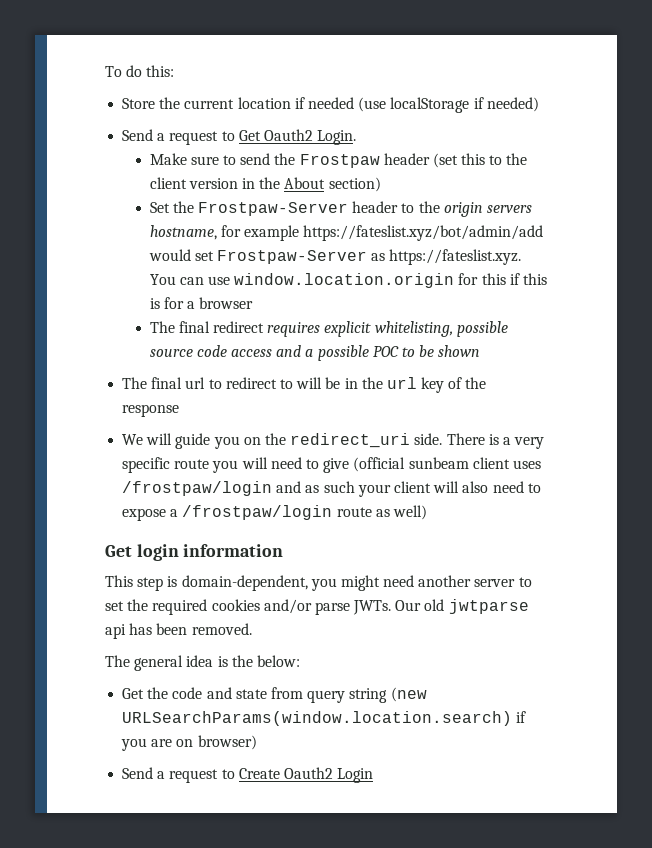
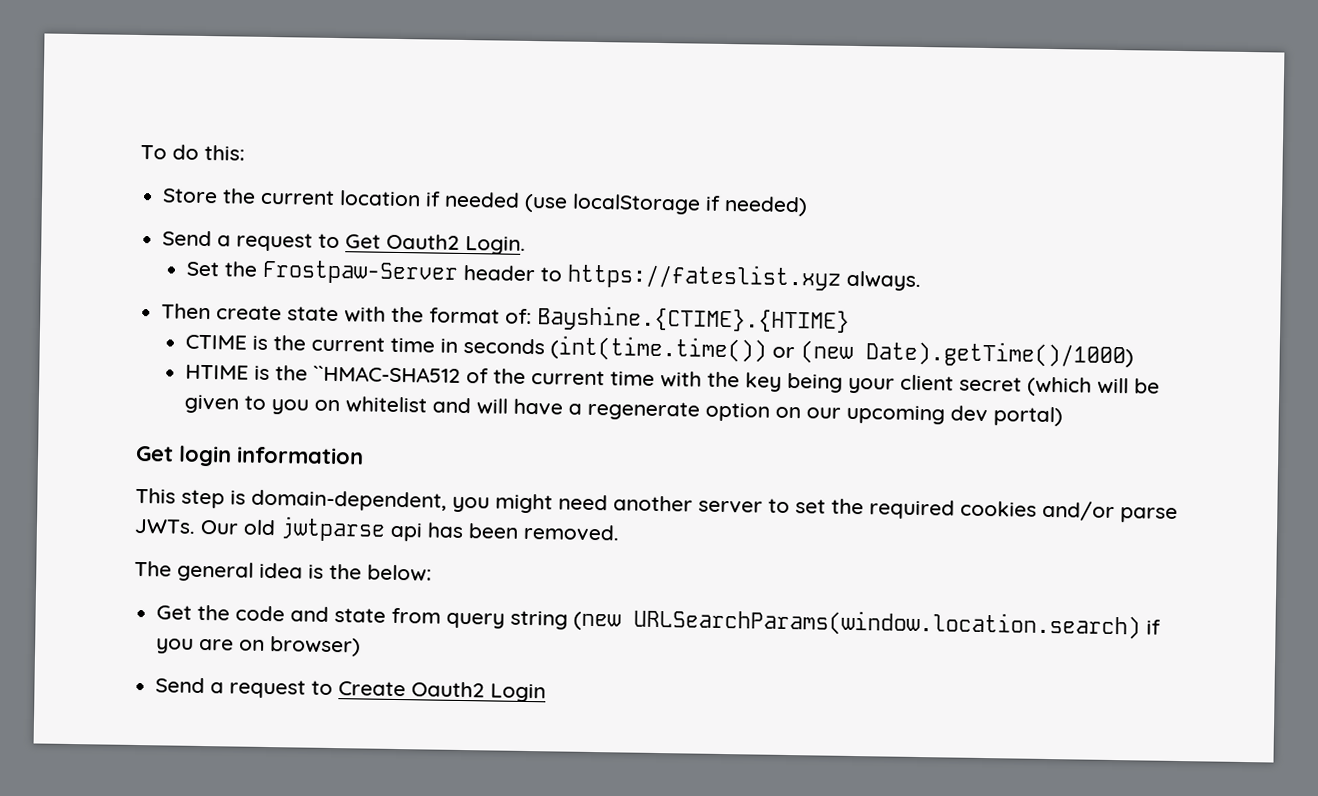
[149,153,528,168] [149,177,381,192] // Make sure to send the Frostpaw header (set this to the client version in the About section) -> (527, 245) none
[418,201,532,217] [149,225,544,241] [148,249,522,265] [149,273,547,288] [149,297,254,309] [149,321,508,337] [149,345,481,361] [122,377,487,393] [122,404,180,417] [122,433,545,449] [122,457,541,473] [122,481,541,497] [122,505,427,521] the origin servers hostname, for example https://fateslist.xyz/bot/admin/add would set Frostpaw-Server as https://fateslist.xyz. You can use window.location.origin for this if this is for a browser // The final redirect requires explicit whitelisting, possible source code access and a possible POC to be shown // The final url to redirect to will be in the url key of the response // We will guide you on the redirect_uri side. There is a very specific route you will need to give (official sunbeam client uses /frostpaw/login and as such your client will also need to expose a /frostpaw/login route as well) -> [567,262,922,292] [161,303,851,334] [185,334,1135,369] [185,364,1161,397] [184,394,1064,427] https://fateslist.xyz always. // Then create state with the format of: Bayshine.{CTIME}.{HTIME} // CTIME is the current time in seconds (int(time.time()) or (new Date).getTime()/1000) // HTIME is the ``HMAC-SHA512 of the current time with the key being your client secret (which will be given to you on whitelist and will have a regenerate option on our upcoming dev portal)

